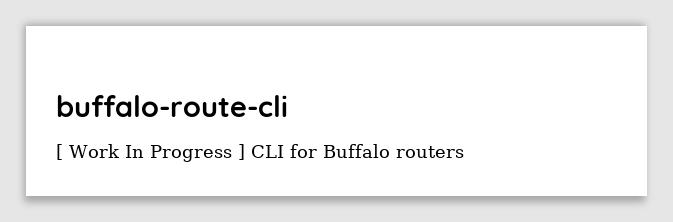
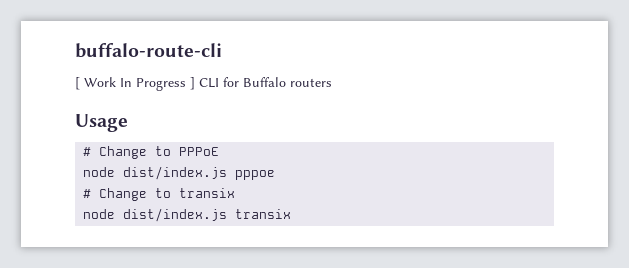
(464, 152) none -> [75,114,128,132] [83,146,220,159] [83,166,276,180] [83,188,236,201] [83,208,292,222] // Usage // # Change to PPPoE // node dist/index.js pppoe // # Change to transix // node dist/index.js transix

